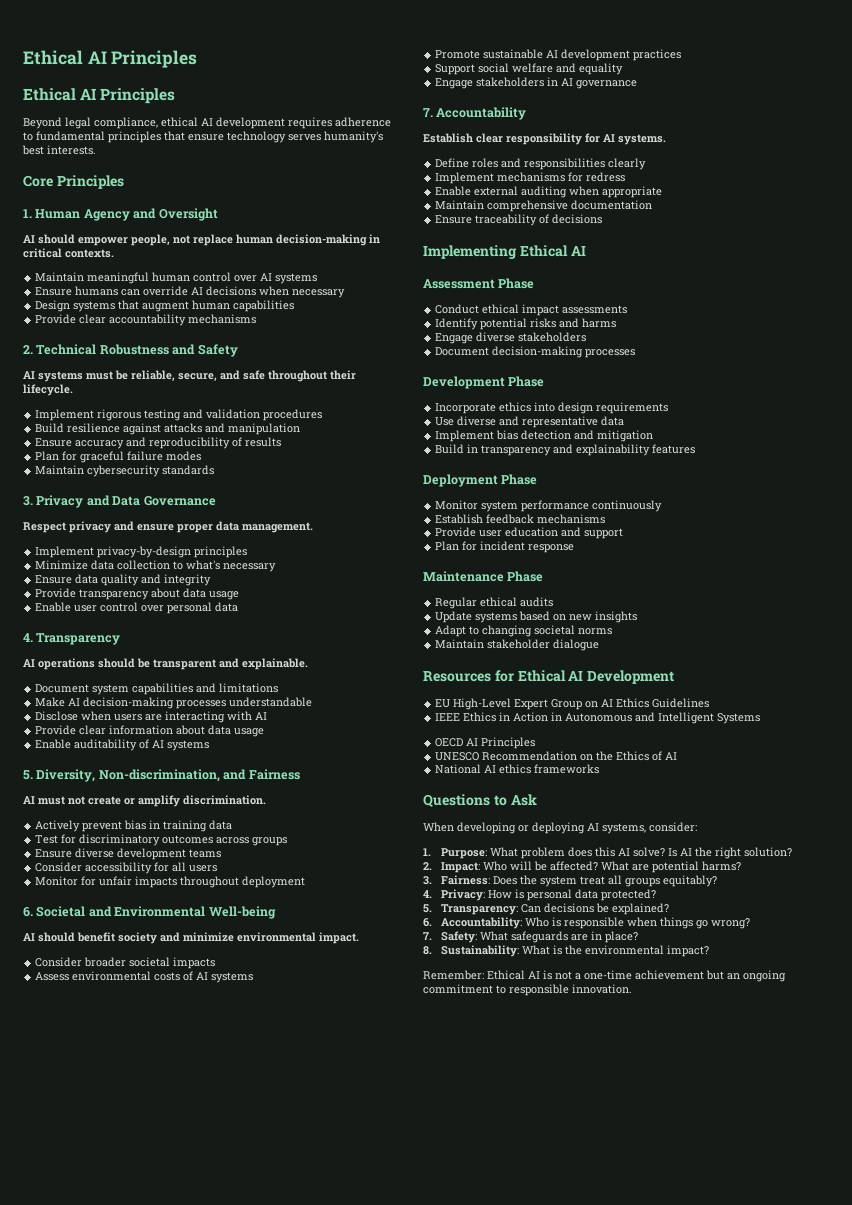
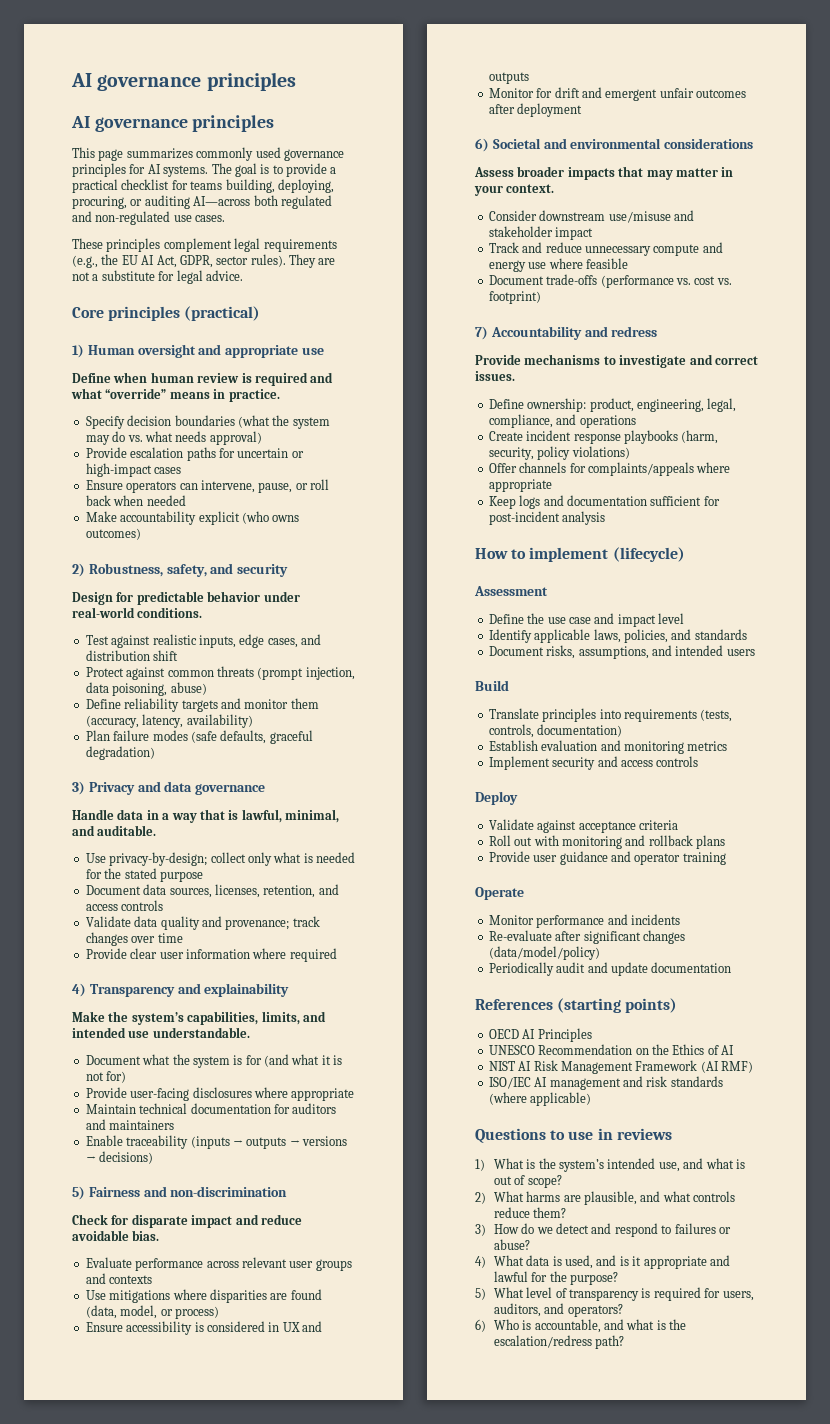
[23,50,198,68] [23,88,176,104] [23,117,391,129] [23,131,383,143] [22,145,96,155] [23,175,124,189] [23,208,218,221] [23,234,380,246] [23,248,114,258] [35,272,318,284] [35,286,346,298] [35,300,295,312] [35,314,257,326] [23,344,238,357] [23,370,356,382] [23,384,73,396] [35,409,323,421] [35,423,301,435] [35,437,282,449] [35,451,202,463] [35,465,215,477] [23,495,216,508] [23,521,313,533] [35,546,248,558] [35,560,277,572] [35,574,212,586] [35,588,240,600] [35,602,239,614] [23,633,121,645] [23,658,308,670] [35,683,279,695] [35,697,313,709] [35,711,268,723] [35,725,265,737] [35,739,210,751] [23,769,300,782] [23,795,266,807] [35,820,233,832] [35,834,288,846] [35,848,222,860] [35,862,218,874] [35,876,240,888] Ethical AI Principles // Ethical AI Principles // Beyond legal compliance, ethical AI development requires adherence to fundamental principles that ensure technology serves humanity's best interests. // Core Principles // 1. Human Agency and Oversight // AI should empower people, not replace human decision-making in critical contexts. // Maintain meaningful human control over AI systems // Ensure humans can override AI decisions when necessary // Design systems that augment human capabilities // Provide clear accountability mechanisms // 2. Technical Robustness and Safety // AI systems must be reliable, secure, and safe throughout their lifecycle. // Implement rigorous testing and validation procedures // Build resilience against attacks and manipulation // Ensure accuracy and reproducibility of results // Plan for graceful failure modes // Maintain cybersecurity standards // 3. Privacy and Data Governance // Respect privacy and ensure proper data management. // Implement privacy-by-design principles // Minimize data collection to what's necessary // Ensure data quality and integrity // Provide transparency about data usage // Enable user control over personal data // 4. Transparency // AI operations should be transparent and explainable. // Document system capabilities and limitations // Make AI decision-making processes understandable // Disclose when users are interacting with AI // Provide clear information about data usage // Enable auditability of AI systems // 5. Diversity, Non-discrimination, and Fairness // AI must not create or amplify discrimination. // Actively prevent bias in training data // Test for discriminatory outcomes across groups // Ensure diverse development teams // Consider accessibility for all users // Monitor for unfair impacts throughout -> [71,72,296,91] [71,115,275,132] [72,147,344,161] [72,163,337,177] [72,179,334,193] [72,195,332,209] [72,211,226,225] [72,238,337,252] [72,254,336,268] [72,270,243,284] [72,306,261,321] [72,344,324,358] [72,372,334,386] [71,388,280,402] [85,415,330,429] [85,431,262,445] [85,447,304,461] [85,463,182,477] [85,479,329,493] [85,495,186,506] [85,511,300,525] [85,528,141,540] [72,563,289,577] [72,591,300,605] [72,607,203,618] [85,634,321,648] [85,650,179,661] [85,666,355,680] [85,682,207,696] [85,698,319,712] [85,714,253,728] [85,730,313,744] [85,746,155,760] [72,781,266,795] [72,809,339,823] [72,825,157,836] [85,852,355,866] [85,868,203,882] [85,884,339,898] [85,900,164,911] [85,916,320,930] [85,932,183,946] [85,948,337,962] [72,983,290,997] [72,1011,326,1025] [72,1027,250,1038] [85,1054,343,1068] [85,1071,127,1083] [85,1087,355,1101] [85,1103,337,1114] [85,1119,175,1130] [85,1135,347,1149] [85,1151,154,1164] [72,1186,288,1200] [72,1214,302,1228] [72,1230,160,1241] [85,1257,352,1271] [85,1273,153,1284] [85,1289,322,1303] [85,1305,219,1319] [85,1321,322,1335] [488,72,529,84] [488,87,746,101] [488,104,515,114] AI governance principles // AI governance principles // This page summarizes commonly used governance principles for AI systems. The goal is to provide a practical checklist for teams building, deploying, procuring, or auditing AI—across both regulated and non-regulated use cases. // These principles complement legal requirements (e.g., the EU AI Act, GDPR, sector rules). They are not a substitute for legal advice. // Core principles (practical) // 1) Human oversight and appropriate use // Define when human review is required and what “override” means in practice. // Specify decision boundaries (what the system may do vs. what needs approval) // Provide escalation paths for uncertain or high-impact cases // Ensure operators can intervene, pause, or roll back when needed // Make accountability explicit (who owns outcomes) // 2) Robustness, safety, and security // Design for predictable behavior under real-world conditions. // Test against realistic inputs, edge cases, and distribution shift // Protect against common threats (prompt injection, data poisoning, abuse) // Define reliability targets and monitor them (accuracy, latency, availability) // Plan failure modes (safe defaults, graceful degradation) // 3) Privacy and data governance // Handle data in a way that is lawful, minimal, and auditable. // Use privacy-by-design; collect only what is needed for the stated purpose // Document data sources, licenses, retention, and access controls // Validate data quality and provenance; track changes over time // Provide clear user information where required // 4) Transparency and explainability // Make the system’s capabilities, limits, and intended use understandable. // Document what the system is for (and what it is not for) // Provide user-facing disclosures where appropriate // Maintain technical documentation for auditors and maintainers // Enable traceability (inputs → outputs → versions → decisions) // 5) Fairness and non-discrimination // Check for disparate impact and reduce avoidable bias. // Evaluate performance across relevant user groups and contexts // Use mitigations where disparities are found (data, model, or process) // Ensure accessibility is considered in UX and outputs // Monitor for drift and emergent unfair outcomes after
[23,907,33,917] 6. -> [475,138,489,152] 6)
[114,906,276,919] [23,932,359,944] [35,957,216,969] [35,971,254,983] [435,49,682,61] [435,63,624,75] [435,77,638,89] [423,107,527,120] [423,133,666,145] [435,158,647,170] [435,172,626,184] [435,186,663,198] [435,200,653,212] [435,214,603,226] [423,245,586,259] [423,278,535,289] [435,304,628,316] [435,318,617,330] [435,332,587,344] [435,346,636,358] [423,376,545,389] [435,402,669,414] [435,416,625,428] [435,430,654,442] [435,444,696,456] [423,474,538,487] [435,500,663,512] [435,514,606,524] [435,527,624,539] [435,541,575,553] [423,571,544,582] [435,597,554,609] [435,611,638,623] [435,625,613,637] [435,639,600,651] [423,670,675,684] [435,698,710,710] [435,712,761,724] Environmental Well-being // AI should benefit society and minimize environmental impact. // Consider broader societal impacts // Assess environmental costs of AI systems // Promote sustainable AI development practices // Support social welfare and equality // Engage stakeholders in AI governance // 7. Accountability // Establish clear responsibility for AI systems. // Define roles and responsibilities clearly // Implement mechanisms for redress // Enable external auditing when appropriate // Maintain comprehensive documentation // Ensure traceability of decisions // Implementing Ethical AI // Assessment Phase // Conduct ethical impact assessments // Identify potential risks and harms // Engage diverse stakeholders // Document decision-making processes // Development Phase // Incorporate ethics into design requirements // Use diverse and representative data // Implement bias detection and mitigation // Build in transparency and explainability features // Deployment Phase // Monitor system performance continuously // Establish feedback mechanisms // Provide user education and support // Plan for incident response // Maintenance Phase // Regular ethical audits // Update systems based on new insights // Adapt to changing societal norms // Maintain stakeholder dialogue // Resources for Ethical AI Development // EU High-Level Expert Group on AI Ethics Guidelines // IEEE Ethics in Action in Autonomous and Intelligent Systems -> [570,138,754,149] [474,166,734,180] [474,184,555,196] [488,210,694,223] [488,226,594,240] [488,242,723,256] [488,258,628,272] [488,274,732,288] [488,291,541,304] [475,326,658,340] [475,354,758,368] [475,371,515,381] [488,398,737,412] [488,414,636,428] [488,430,719,444] [488,446,630,460] [488,462,731,476] [488,479,552,492] [488,495,720,509] [488,511,606,525] [475,547,685,562] [474,586,548,596] [488,613,684,627] [488,629,747,643] [488,645,755,659] [475,680,509,691] [488,708,733,722] [488,724,623,738] [488,740,728,754] [488,756,699,770] [475,791,518,805] [488,819,678,833] [488,835,725,849] [488,851,726,865] [475,887,524,900] [488,914,680,928] [488,930,685,944] [488,946,600,960] [488,962,732,976] [475,998,678,1013] environmental considerations // Assess broader impacts that may matter in your context. // Consider downstream use/misuse and stakeholder impact // Track and reduce unnecessary compute and energy use where feasible // Document trade-offs (performance vs. cost vs. footprint) // 7) Accountability and redress // Provide mechanisms to investigate and correct issues. // Define ownership: product, engineering, legal, compliance, and operations // Create incident response playbooks (harm, security, policy violations) // Offer channels for complaints/appeals where appropriate // Keep logs and documentation sufficient for post-incident analysis // How to implement (lifecycle) // Assessment // Define the use case and impact level // Identify applicable laws, policies, and standards // Document risks, assumptions, and intended users // Build // Translate principles into requirements (tests, controls, documentation) // Establish evaluation and monitoring metrics // Implement security and access controls // Deploy // Validate against acceptance criteria // Roll out with monitoring and rollback plans // Provide user guidance and operator training // Operate // Monitor performance and incidents // Re-evaluate after significant changes (data/model/policy) // Periodically audit and update documentation // References (starting points)
[435,764,600,774] [423,794,537,807] [423,822,697,834] [423,847,792,859] [423,861,741,873] [423,875,717,887] [423,889,656,901] [423,903,669,915] [423,917,750,929] [423,931,638,943] [423,945,709,957] [423,970,786,982] [423,984,632,996] National AI ethics frameworks // Questions to Ask // When developing or deploying AI systems, consider: // 1. Purpose: What problem does this AI solve? Is AI the right solution? // 2. Impact: Who will be affected? What are potential harms? // 3. Fairness: Does the system treat all groups equitably? // 4. Privacy: How is personal data protected? // 5. Transparency: Can decisions be explained? // 6. Accountability: Who is responsible when things go wrong? // 7. Safety: What safeguards are in place? // 8. Sustainability: What is the environmental impact? // Remember: Ethical AI is not a one-time achievement but an ongoing commitment to responsible innovation. -> [488,1060,753,1074] [488,1076,723,1090] [488,1092,592,1106] [475,1128,672,1143] [475,1158,745,1172] [493,1175,562,1188] [475,1191,736,1205] [493,1207,567,1218] [475,1223,731,1237] [493,1239,530,1250] [475,1255,730,1269] [493,1271,619,1285] [475,1287,754,1301] [493,1303,623,1317] [475,1319,687,1333] [493,1335,625,1349] NIST AI Risk Management Framework (AI RMF) // ISO/IEC AI management and risk standards (where applicable) // Questions to use in reviews // 1) What is the system’s intended use, and what is out of scope? // 2) What harms are plausible, and what controls reduce them? // 3) How do we detect and respond to failures or abuse? // 4) What data is used, and is it appropriate and lawful for the purpose? // 5) What level of transparency is required for users, auditors, and operators? // 6) Who is accountable, and what is the escalation/redress path?

